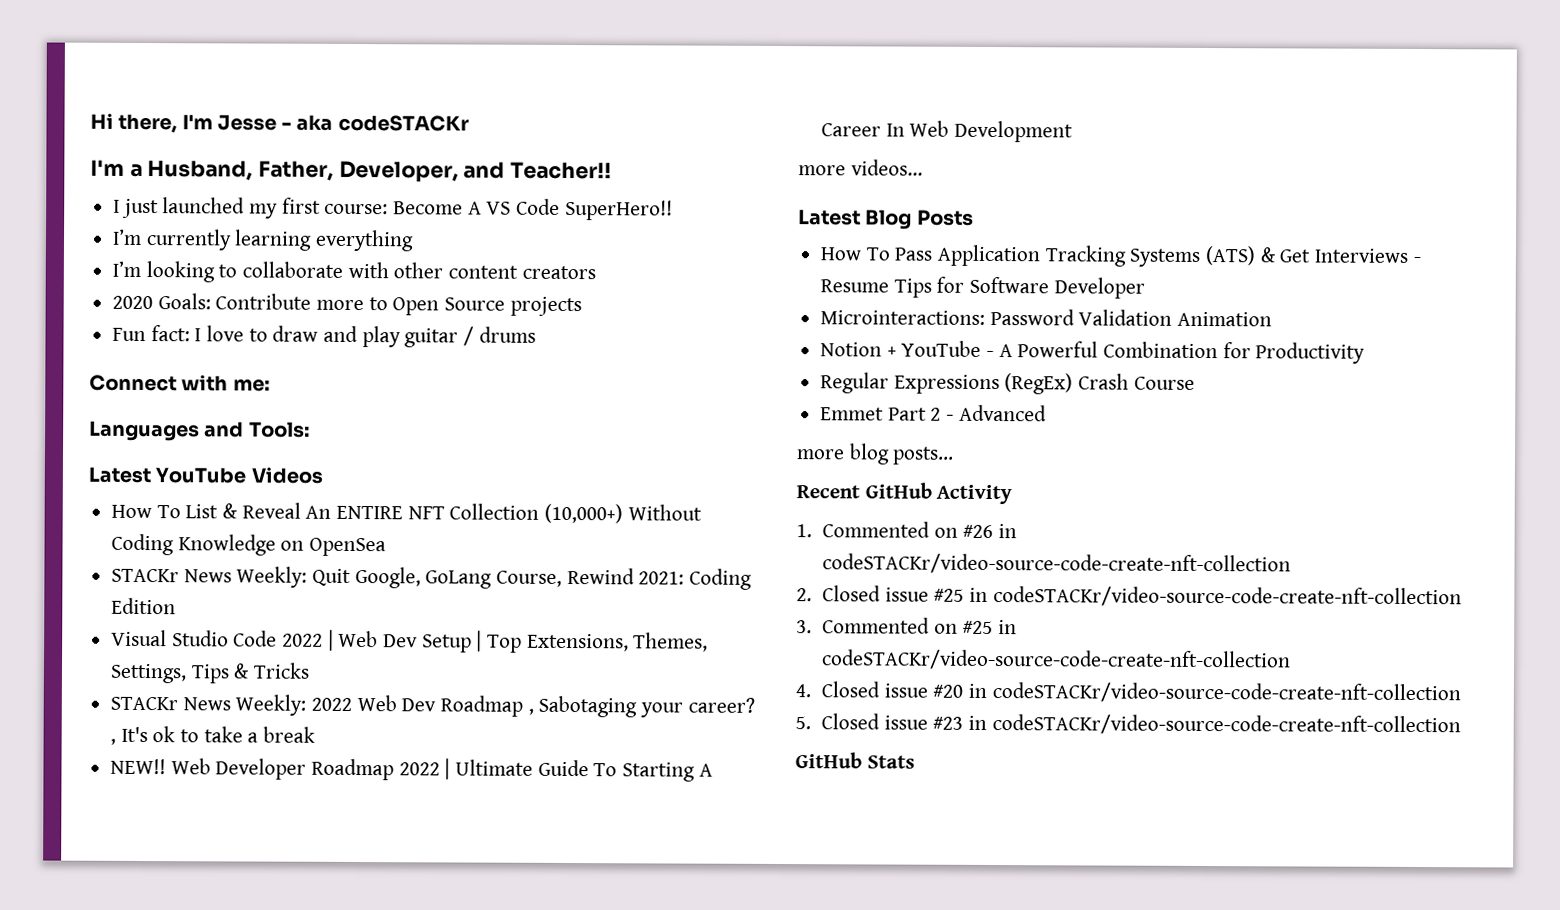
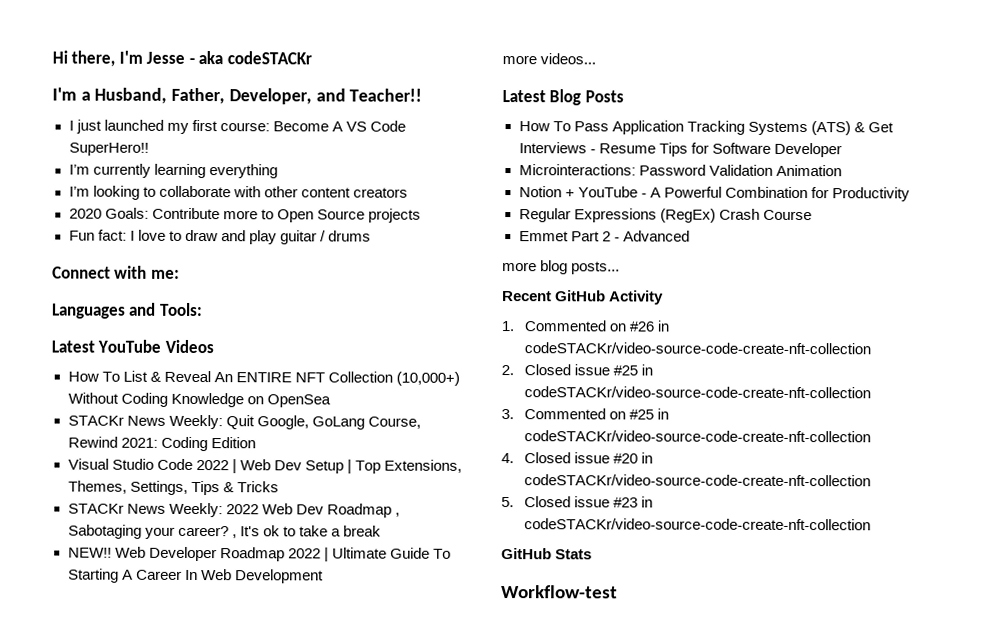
(915, 762) none -> [501,585,618,599] // Workflow-test

